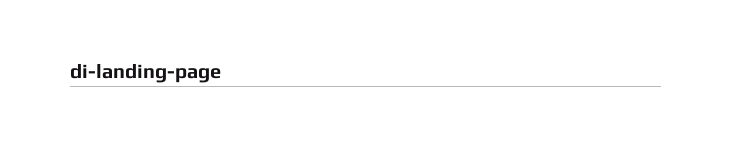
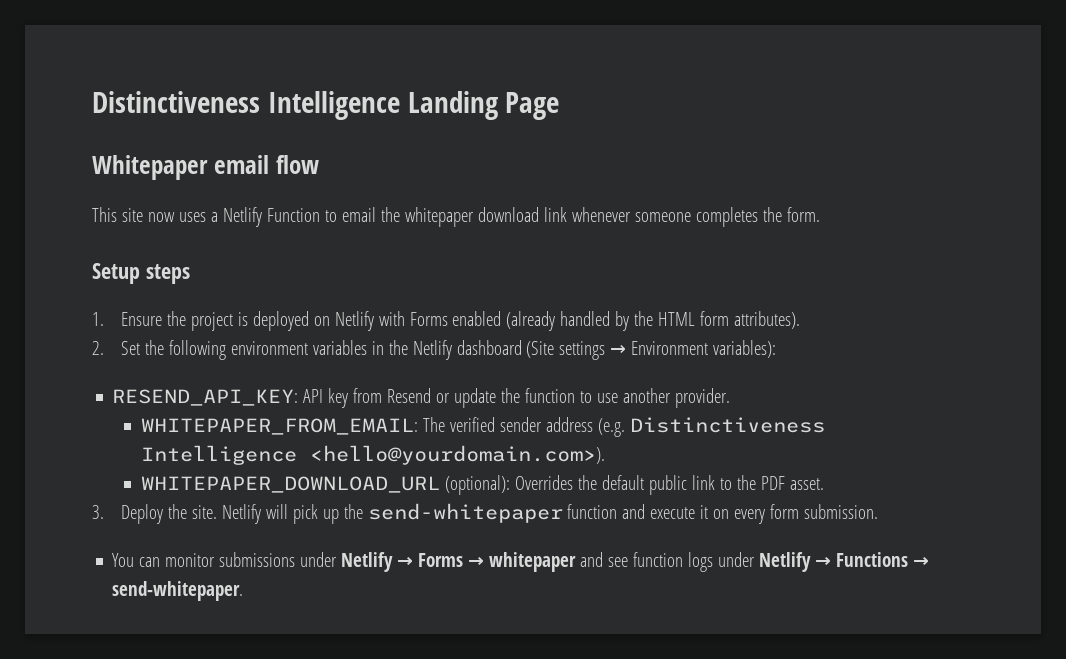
[70,64,221,83] di-landing-page -> [92,91,560,120] [92,155,319,180] [92,207,820,227] [92,263,190,284] [92,311,801,331] [92,340,777,360] [112,388,731,408] [140,417,825,437] [140,445,605,465] [140,475,824,495] [92,503,879,524] [112,552,930,572] [112,581,244,601] Distinctiveness Intelligence Landing Page // Whitepaper email flow // This site now uses a Netlify Function to email the whitepaper download link whenever someone completes the form. // Setup steps // 1. Ensure the project is deployed on Netlify with Forms enabled (already handled by the HTML form attributes). // 2. Set the following environment variables in the Netlify dashboard (Site settings → Environment variables): // RESEND_API_KEY: API key from Resend or update the function to use another provider. // WHITEPAPER_FROM_EMAIL: The verified sender address (e.g. Distinctiveness Intelligence <hello@yourdomain.com>). // WHITEPAPER_DOWNLOAD_URL (optional): Overrides the default public link to the PDF asset. // 3. Deploy the site. Netlify will pick up the send-whitepaper function and execute it on every form submission. // You can monitor submissions under Netlify → Forms → whitepaper and see function logs under Netlify → Functions → send-whitepaper.

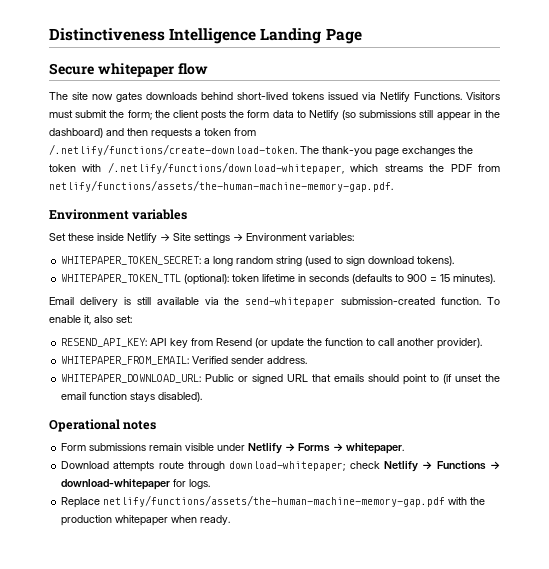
[92,155,269,180] Whitepaper email -> [49,63,174,77] Secure whitepaper
[92,207,117,222] This -> [49,92,68,100] The
[178,207,820,227] [92,263,190,284] [92,311,801,331] [92,340,777,360] uses a Netlify Function to email the whitepaper download link whenever someone completes the form. // Setup steps // 1. Ensure the project is deployed on Netlify with Forms enabled (already handled by the HTML form attributes). // 2. Set the following environment variables in the Netlify dashboard (Site settings → Environment variables): -> [116,92,500,102] [49,110,501,121] [49,128,256,139] [49,144,473,157] [49,162,501,174] [49,180,393,192] [49,209,188,220] [49,233,354,243] [61,256,455,266] [61,274,496,285] [49,297,500,307] [49,315,132,325] gates downloads behind short-lived tokens issued via Netlify Functions. Visitors must submit the form; the client posts the form data to Netlify (so submissions still appear in the dashboard) and then requests a token from /.netlify/functions/create-download-token. The thank-you page exchanges the token with /.netlify/functions/download-whitepaper, which streams the PDF from netlify/functions/assets/the-human-machine-memory-gap.pdf. // Environment variables // Set these inside Netlify → Site settings → Environment variables: // WHITEPAPER_TOKEN_SECRET: a long random string (used to sign download tokens). // WHITEPAPER_TOKEN_TTL (optional): token lifetime in seconds (defaults to 900 = 15 minutes). // Email delivery is still available via the send-whitepaper submission-created function. To enable it, also set:
[436,393,451,403] or -> [255,338,269,348] (or
[597,388,731,408] [140,417,825,437] [140,445,605,465] [140,475,824,495] [92,503,879,524] [112,552,296,567] use another provider. // WHITEPAPER_FROM_EMAIL: The verified sender address (e.g. Distinctiveness Intelligence <hello@yourdomain.com>). // WHITEPAPER_DOWNLOAD_URL (optional): Overrides the default public link to the PDF asset. // 3. Deploy the site. Netlify will pick up the send-whitepaper function and execute it on every form submission. // You can monitor submissions -> [378,338,483,349] [61,356,308,365] [61,374,501,385] [61,392,203,402] [49,419,157,432] [61,443,215,451] call another provider). // WHITEPAPER_FROM_EMAIL: Verified sender address. // WHITEPAPER_DOWNLOAD_URL: Public or signed URL that emails should point to (if unset the email function stays disabled). // Operational notes // Form submissions remain visible
[489,552,930,572] [112,581,244,601] whitepaper and see function logs under Netlify → Functions → send-whitepaper. -> [346,443,405,454] [61,461,500,472] [61,479,211,490] [61,495,486,508] [61,515,231,526] whitepaper. // Download attempts route through download-whitepaper; check Netlify → Functions → download-whitepaper for logs. // Replace netlify/functions/assets/the-human-machine-memory-gap.pdf with the production whitepaper when ready.

